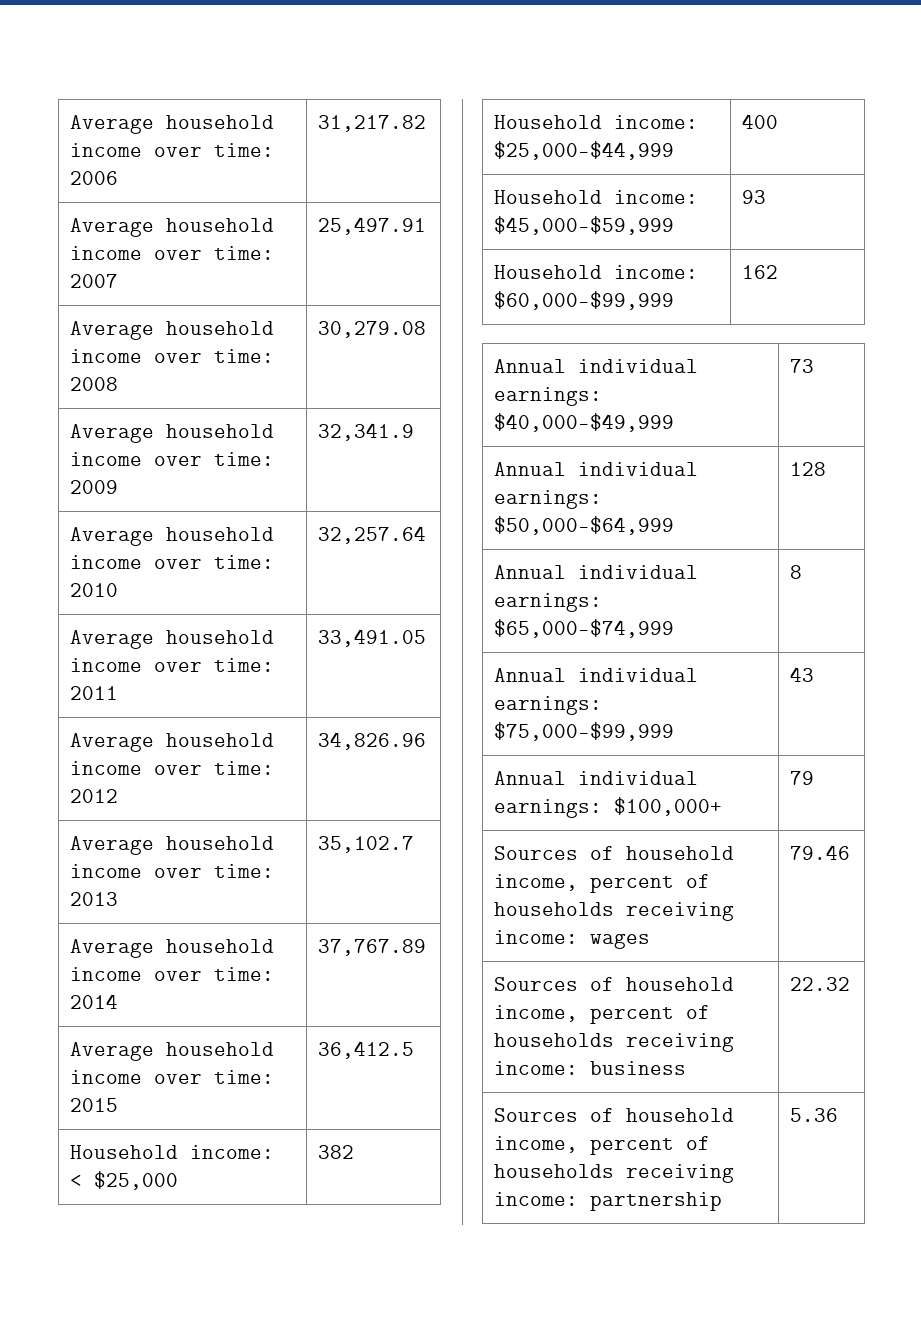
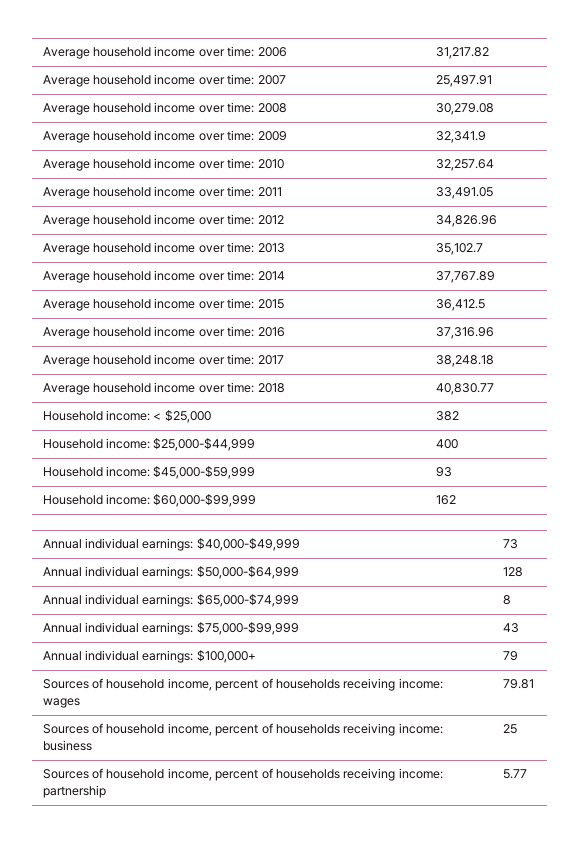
(415, 1050) none -> [42,326,285,339] [435,327,494,339] [42,354,284,367] [435,355,494,367] [42,382,285,395] [435,383,494,395] // Average household income over time: 2016 | 37,316.96 // Average household income over time: 2017 | 38,248.18 // Average household income over time: 2018 | 40,830.77
[790,845,851,860] 79.46 -> [502,679,534,689] 79.81
[790,977,851,991] 22.32 -> [502,724,517,734] 25
[790,1108,839,1122] 5.36 -> [502,769,527,779] 5.77

